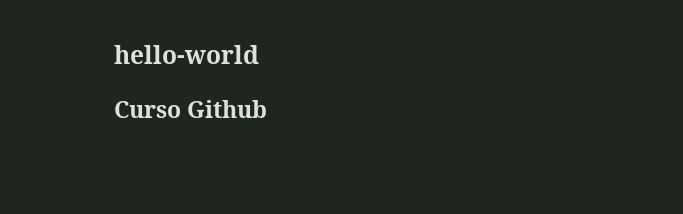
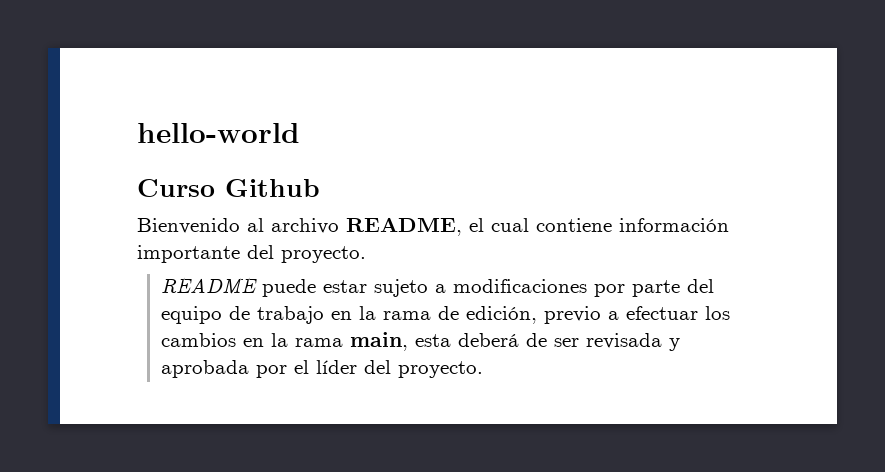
(268, 109) none -> [137,217,729,236] [137,245,366,263] [161,277,715,297] [161,306,731,324] [161,332,681,351] [161,360,484,378] // Bienvenido al archivo README, el cual contiene información importante del proyecto. // README puede estar sujeto a modificaciones por parte del equipo de trabajo en la rama de edición, previo a efectuar los cambios en la rama main, esta deberá de ser revisada y aprobada por el líder del proyecto.

